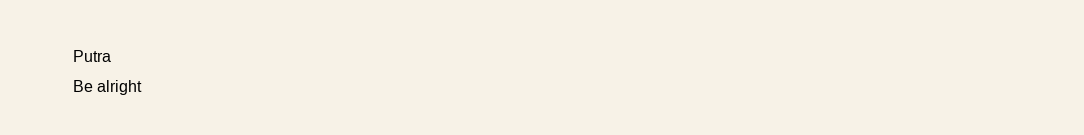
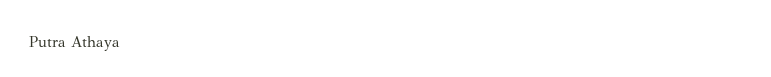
[73,80,143,95] // Be alright -> [71,36,120,51] Athaya

